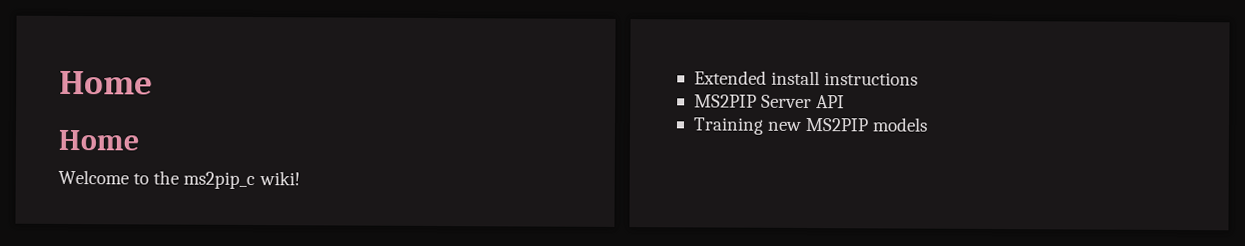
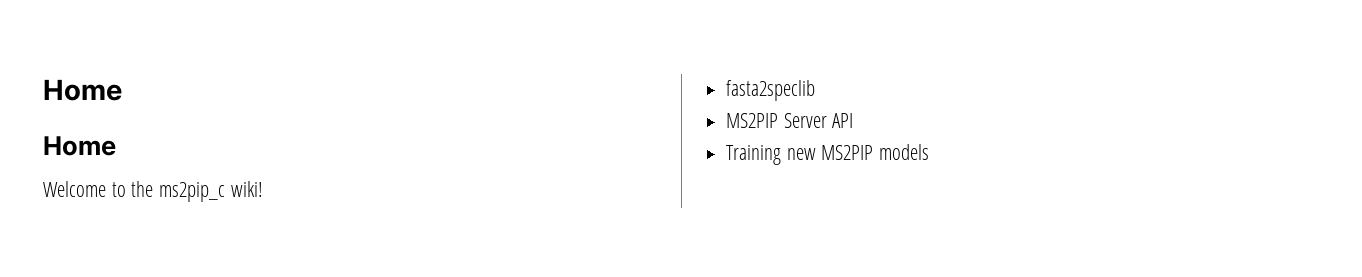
[693,70,919,86] Extended install instructions -> [726,80,816,101] fasta2speclib

